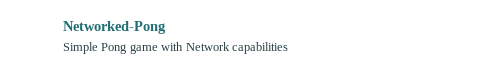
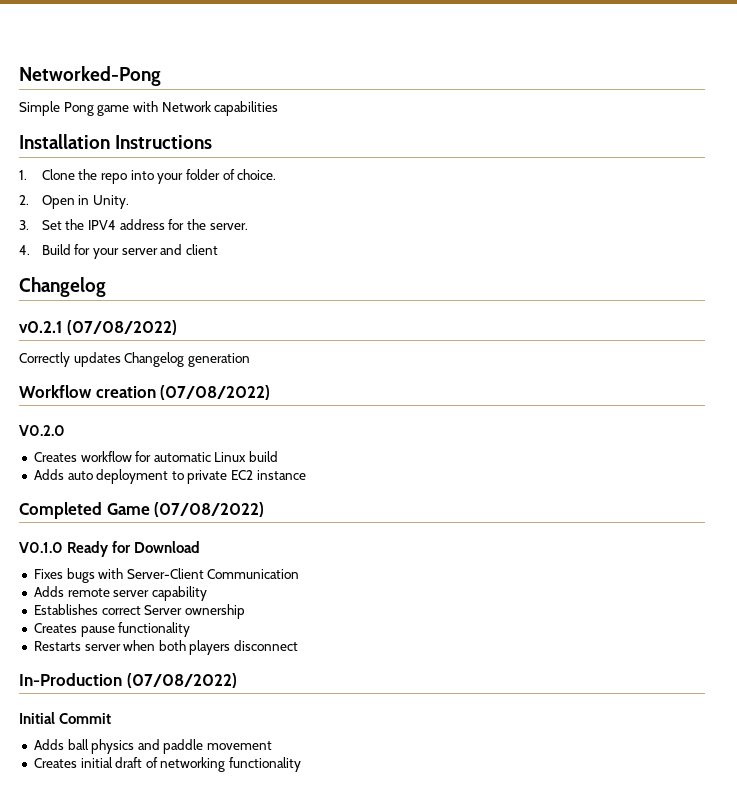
(288, 48) none -> [19,134,213,149] [19,169,277,184] [19,195,129,209] [19,219,248,230] [19,244,218,259] [19,277,106,297] [19,320,177,335] [19,352,250,367] [19,385,271,400] [19,425,65,436] [33,451,279,462] [33,469,306,484] [19,502,265,519] [19,541,201,557] [33,568,300,583] [33,586,207,601] [33,604,245,619] [33,622,191,637] [33,640,299,655] [19,673,237,688] [19,712,112,724] [33,739,273,754] [33,757,302,772] // Installation Instructions // 1. Clone the repo into your folder of choice. // 2. Open in Unity. // 3. Set the IPV4 address for the server. // 4. Build for your server and client // Changelog // v0.2.1 (07/08/2022) // Correctly updates Changelog generation // Workflow creation (07/08/2022) // V0.2.0 // Creates workflow for automatic Linux build // Adds auto deployment to private EC2 instance // Completed Game (07/08/2022) // V0.1.0 Ready for Download // Fixes bugs with Server-Client Communication // Adds remote server capability // Establishes correct Server ownership // Creates pause functionality // Restarts server when both players disconnect // In-Production (07/08/2022) // Initial Commit // Adds ball physics and paddle movement // Creates initial draft of networking functionality

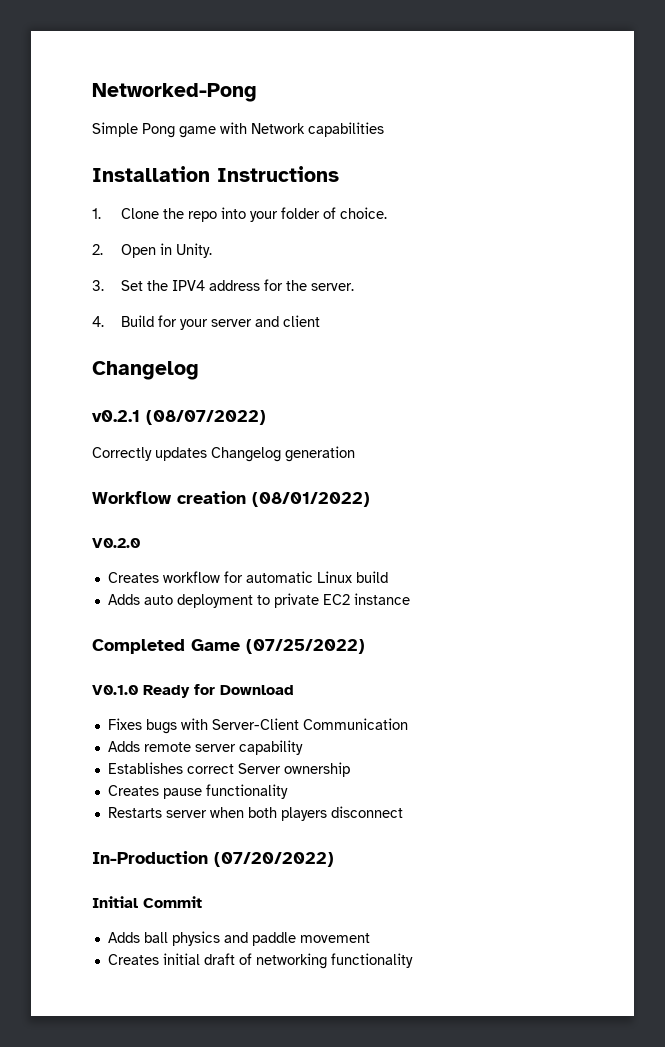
[66,320,177,335] (07/08/2022) -> [146,410,266,425] (08/07/2022)
[160,385,271,400] (07/08/2022) -> [252,492,370,507] (08/01/2022)
[154,502,265,517] (07/08/2022) -> [246,639,365,654] (07/25/2022)
[126,673,237,688] (07/08/2022) -> [214,852,334,867] (07/20/2022)

